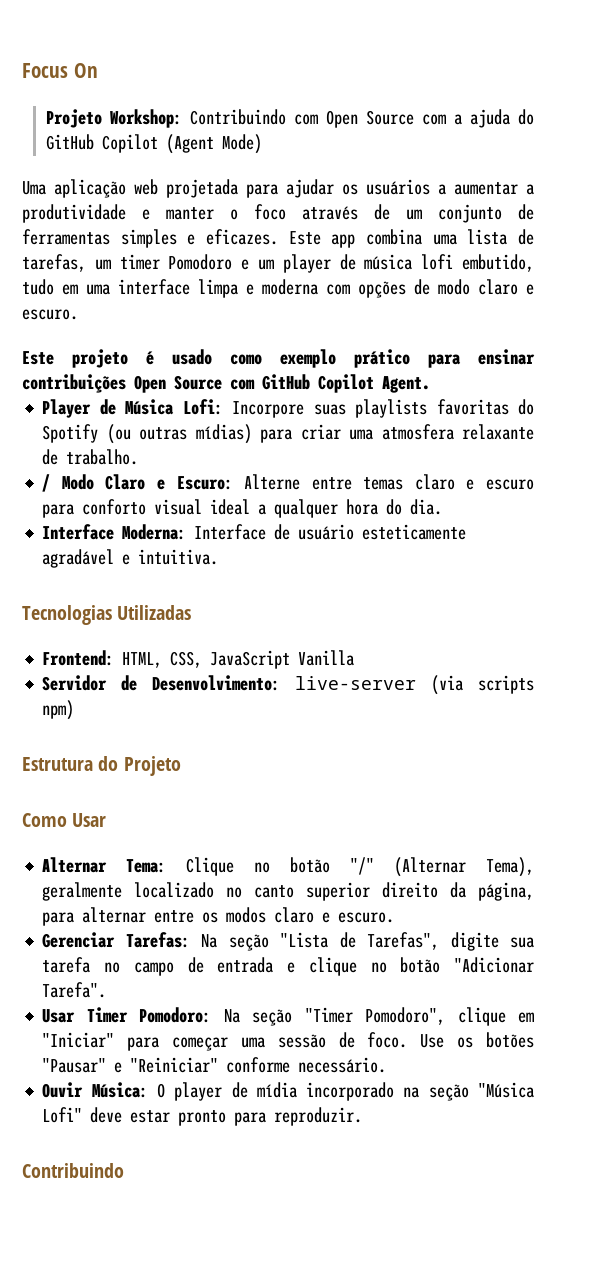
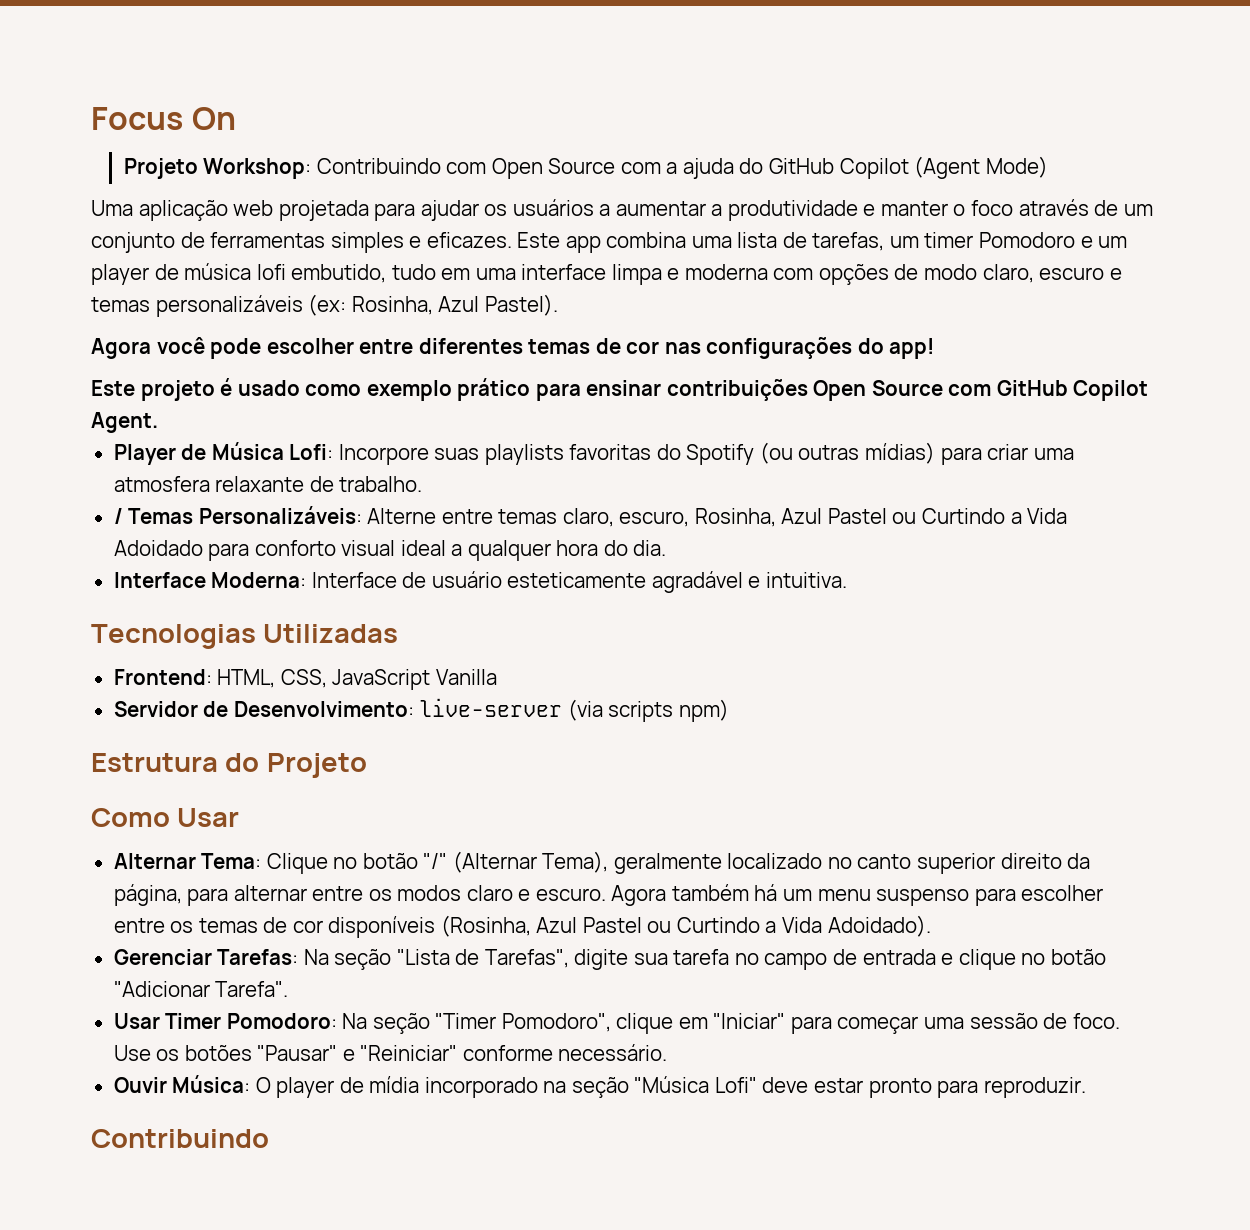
[478,279,534,295] [22,309,78,320] claro e escuro. -> [982,264,1122,283] [91,294,558,317] [91,337,935,359] claro, escuro e temas personalizáveis (ex: Rosinha, Azul Pastel). // Agora você pode escolher entre diferentes temas de cor nas configurações do app!
[61,474,534,490] Modo Claro e Escuro: Alterne entre temas claro e escuro -> [128,506,1068,527] [113,540,203,556] Temas Personalizáveis: Alterne entre temas claro, escuro, Rosinha, Azul Pastel ou Curtindo a Vida Adoidado
(395, 917) none -> [611,884,1104,906] [113,915,931,938] Agora também há um menu suspenso para escolher entre os temas de cor disponíveis (Rosinha, Azul Pastel ou Curtindo a Vida Adoidado).

